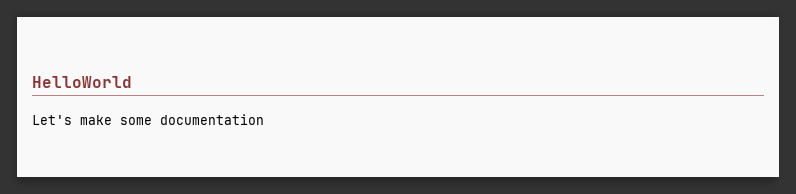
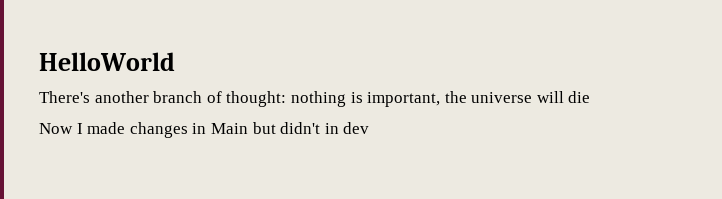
[32,114,264,125] Let's make some documentation -> [39,91,591,107] [39,122,370,138] There's another branch of thought: nothing is important, the universe will die // Now I made changes in Main but didn't in dev

